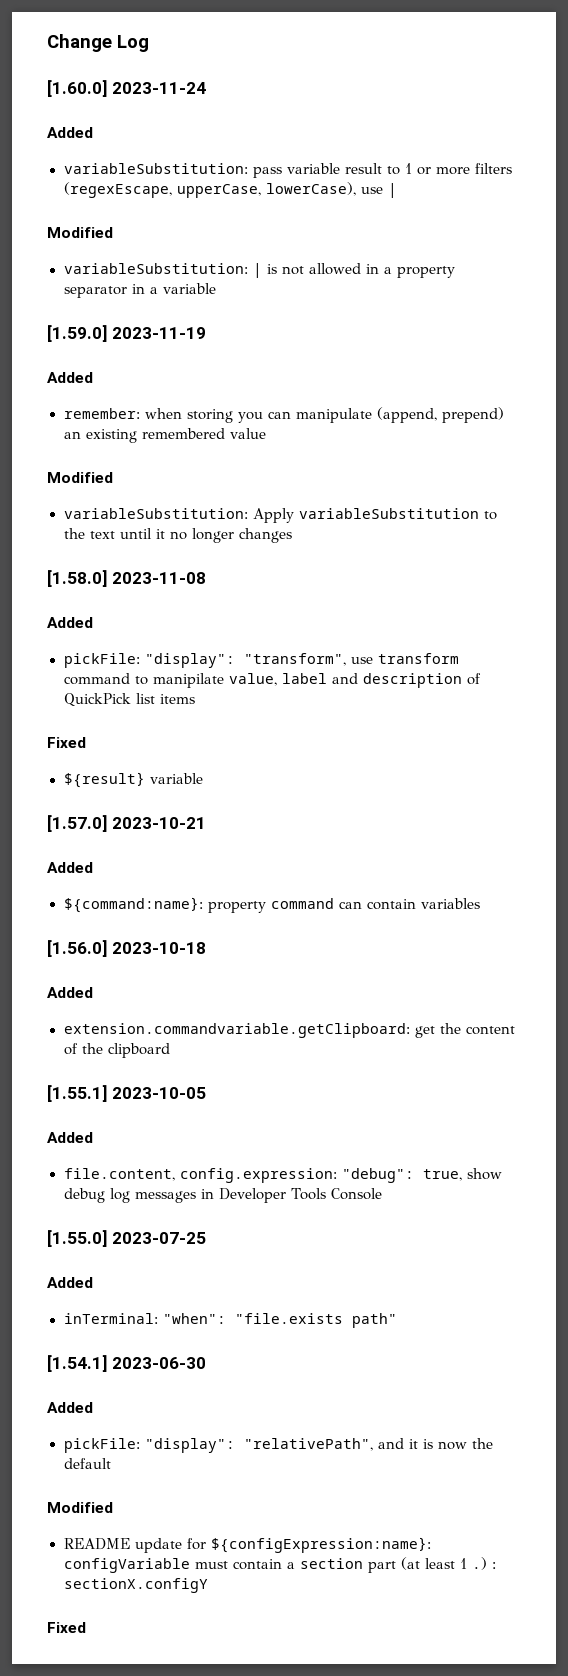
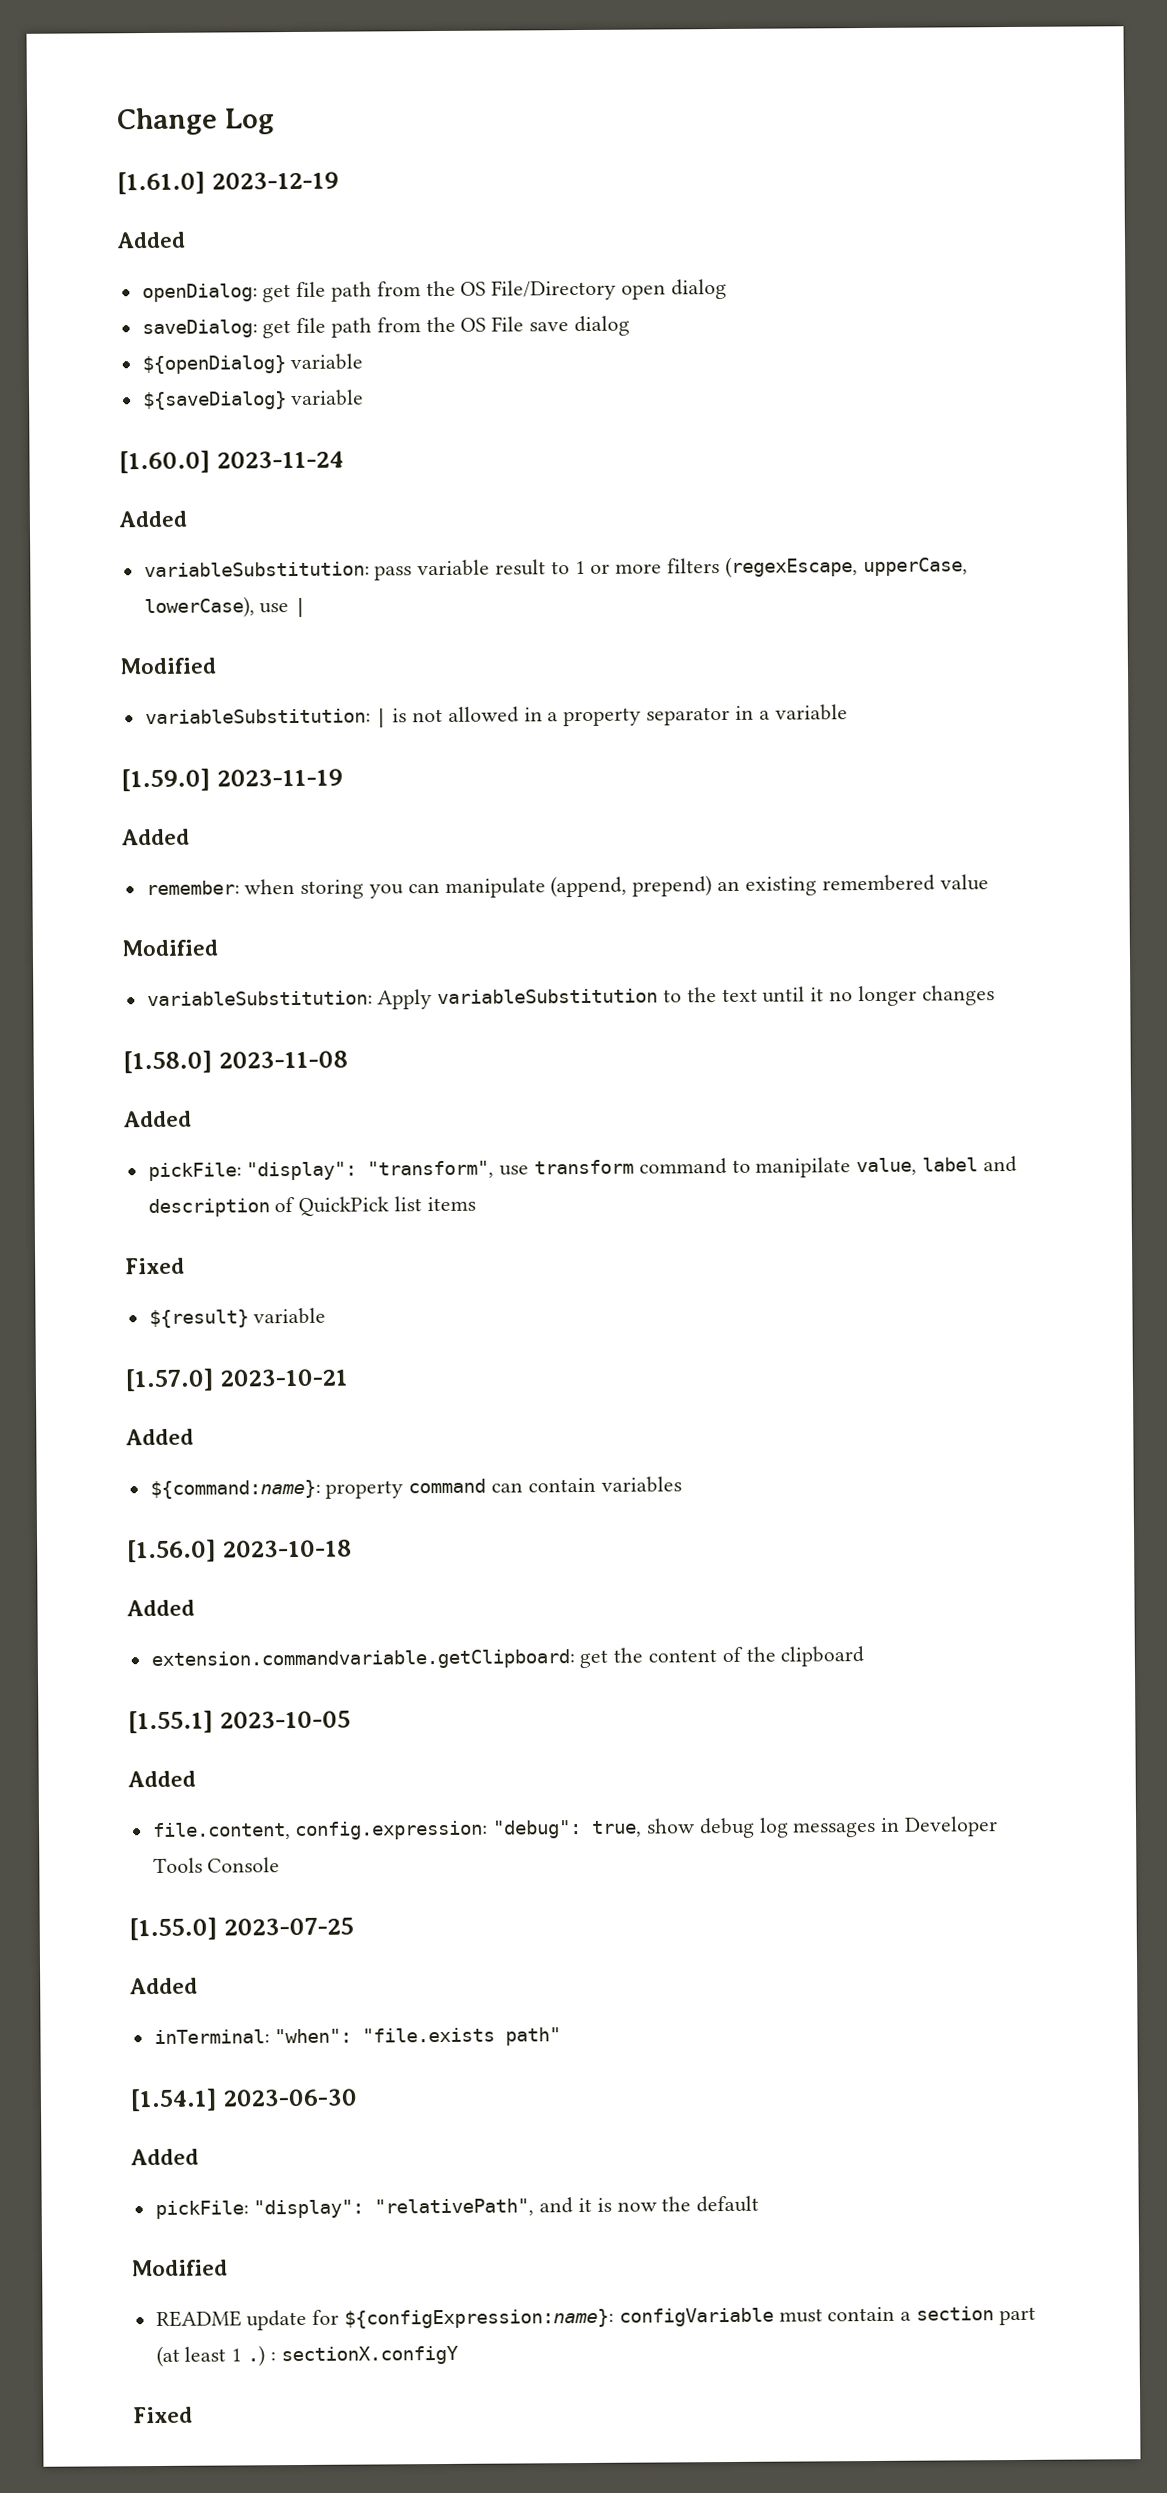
(149, 43) none -> [117,171,339,195] [116,231,186,249] [141,278,727,303] [141,315,630,339] [141,353,364,375] [142,389,365,411] // [1.61.0] 2023-12-19 // Added // openDialog: get file path from the OS File/Directory open dialog // saveDialog: get file path from the OS File save dialog // ${openDialog} variable // ${saveDialog} variable

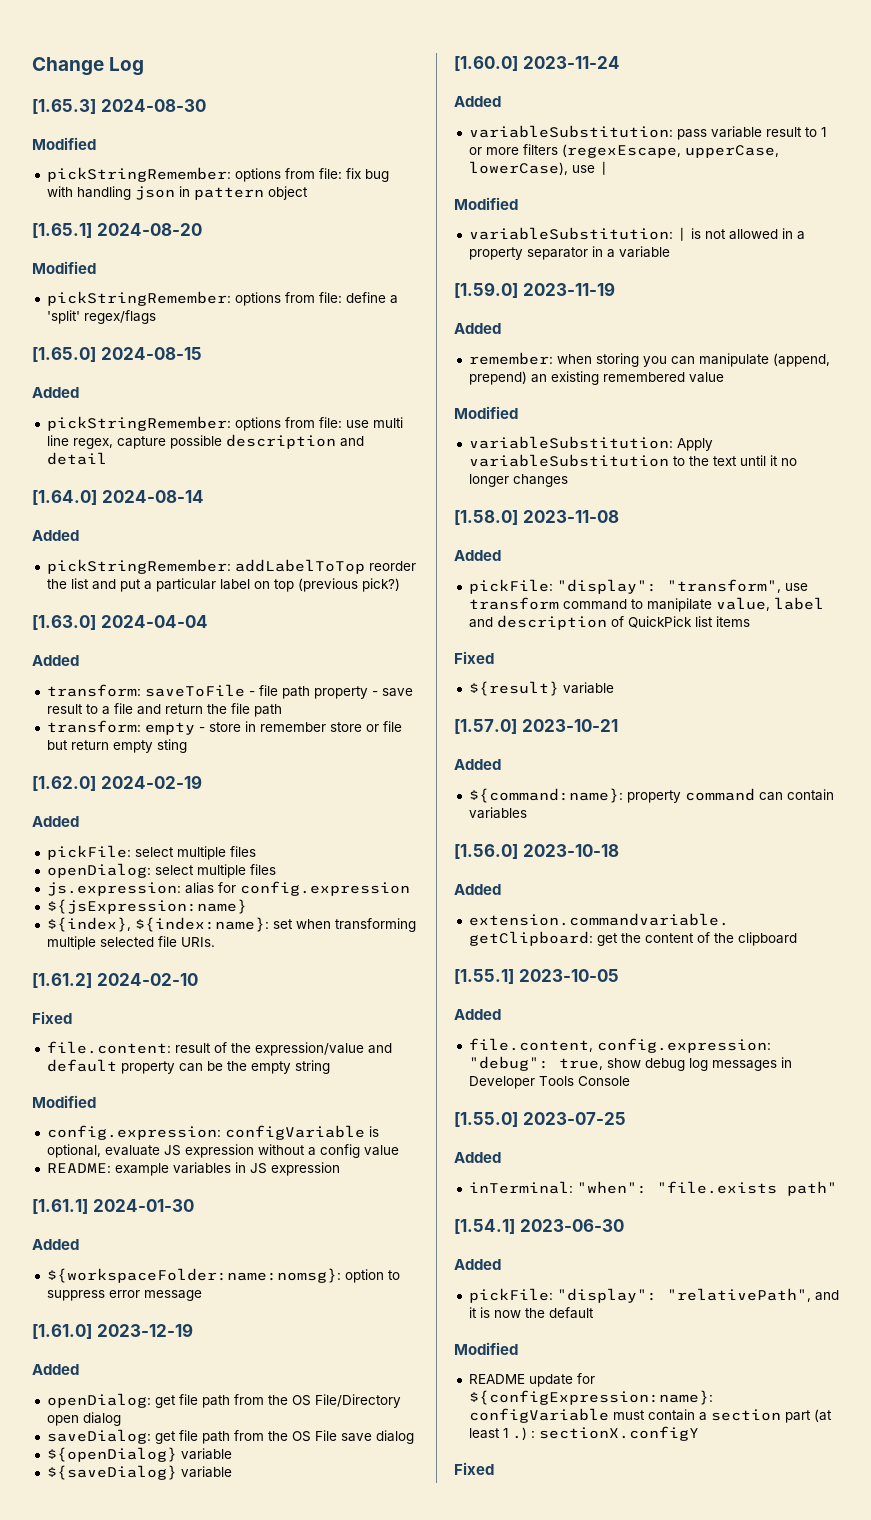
(275, 121) none -> [32,99,206,114] [32,137,96,150] [46,167,389,182] [46,186,308,200] [32,223,202,238] [32,261,96,274] [46,291,398,306] [46,310,156,324] [32,347,202,362] [32,387,79,398] [46,416,403,431] [46,434,364,449] [46,452,107,465] [32,490,204,505] [32,530,79,541] [46,559,416,574] [46,578,400,592] [32,615,208,630] [32,655,79,666] [46,684,413,699] [46,703,282,717] [46,720,402,735] [46,739,187,753] [32,775,202,791] [32,816,79,827] [46,845,256,860] [46,863,276,878] [46,881,410,896] [46,899,247,914] [46,917,416,932] [46,936,215,950] [32,973,198,988] [32,1011,72,1024] [46,1041,392,1056] [46,1059,330,1074] [32,1095,96,1108] [46,1125,379,1140] [46,1144,399,1158] [46,1162,340,1176] [32,1199,194,1214] [32,1239,79,1250] [46,1268,400,1283] [46,1290,202,1301] // [1.65.3] 2024-08-30 // Modified // pickStringRemember: options from file: fix bug with handling json in pattern object // [1.65.1] 2024-08-20 // Modified // pickStringRemember: options from file: define a 'split' regex/flags // [1.65.0] 2024-08-15 // Added // pickStringRemember: options from file: use multi line regex, capture possible description and detail // [1.64.0] 2024-08-14 // Added // pickStringRemember: addLabelToTop reorder the list and put a particular label on top (previous pick?) // [1.63.0] 2024-04-04 // Added // transform: saveToFile - file path property - save result to a file and return the file path // transform: empty - store in remember store or file but return empty sting // [1.62.0] 2024-02-19 // Added // pickFile: select multiple files // openDialog: select multiple files // js.expression: alias for config.expression // ${jsExpression:name} // ${index}, ${index:name}: set when transforming multiple selected file URIs. // [1.61.2] 2024-02-10 // Fixed // file.content: result of the expression/value and default property can be the empty string // Modified // config.expression: configVariable is optional, evaluate JS expression without a config value // README: example variables in JS expression // [1.61.1] 2024-01-30 // Added // ${workspaceFolder:name:nomsg}: option to suppress error message

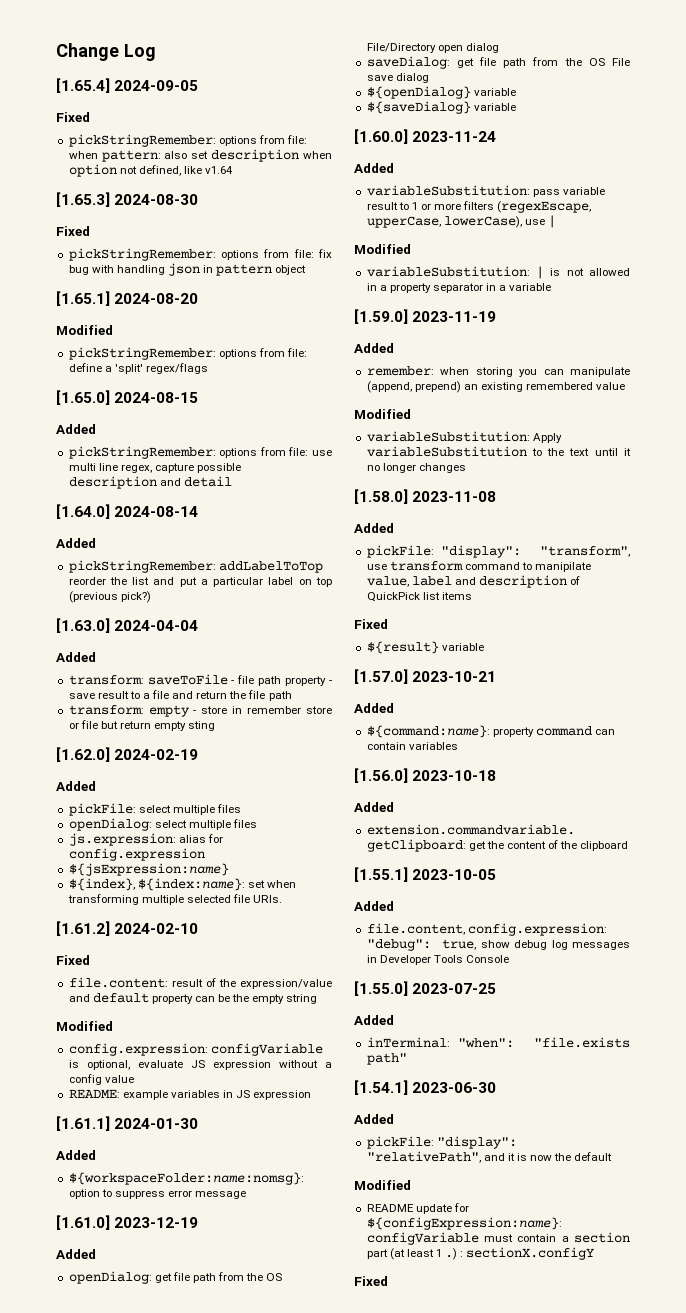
(145, 66) none -> [56,78,199,93] [56,112,90,122] [68,134,307,147] [68,149,332,162] [68,164,234,177] // [1.65.4] 2024-09-05 // Fixed // pickStringRemember: options from file: when pattern: also set description when option not defined, like v1.64
[32,137,96,150] Modified -> [56,226,90,236] Fixed

